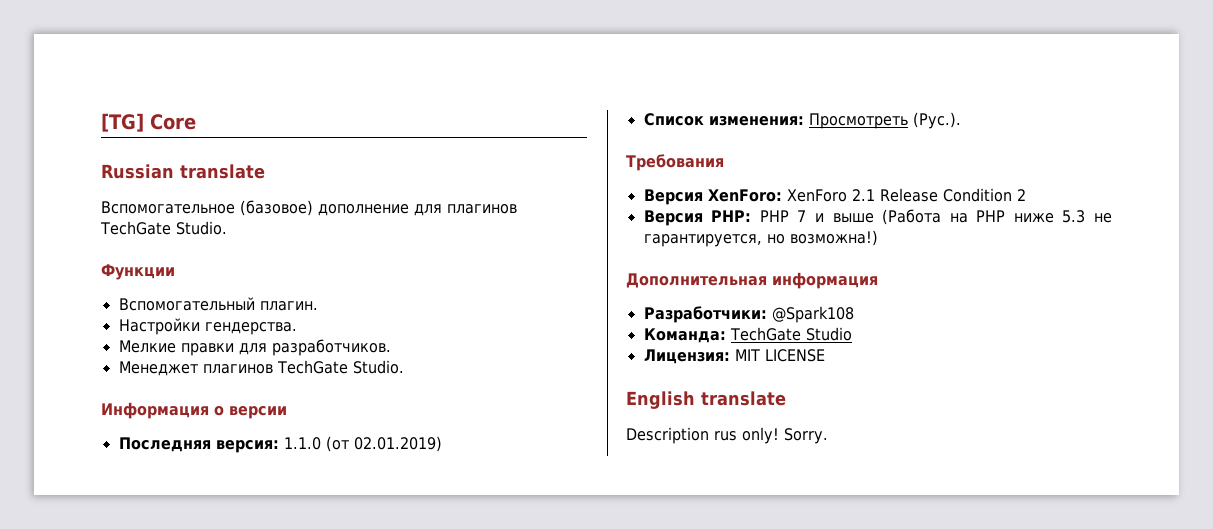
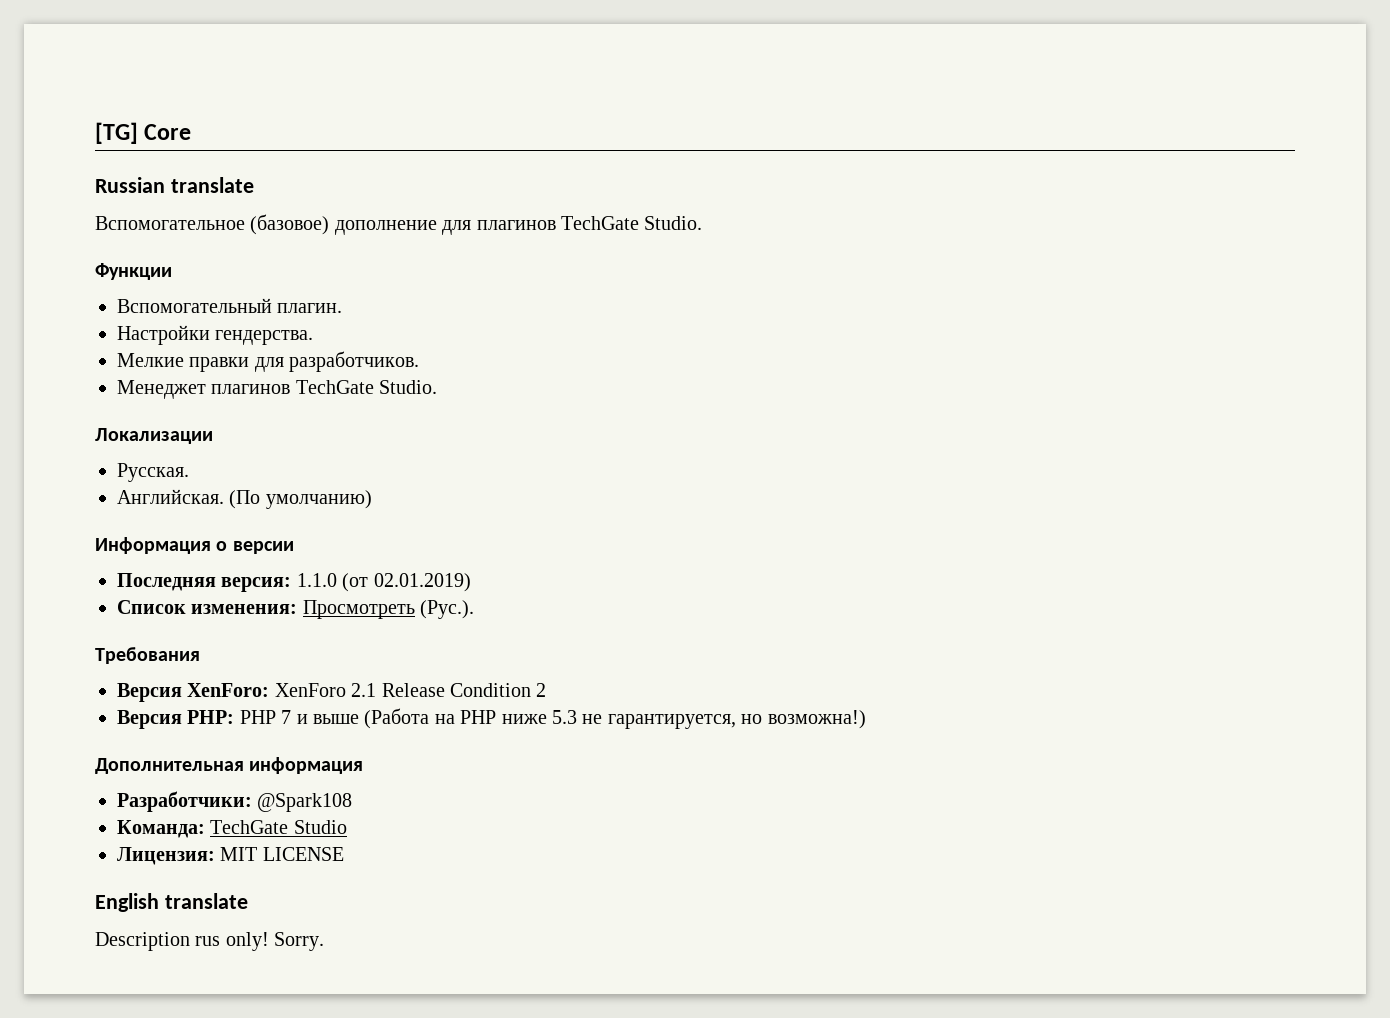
(404, 367) none -> [95,428,213,444] [117,463,189,482] [117,489,372,509] // Локализации // Русская. // Английская. (По умолчанию)

